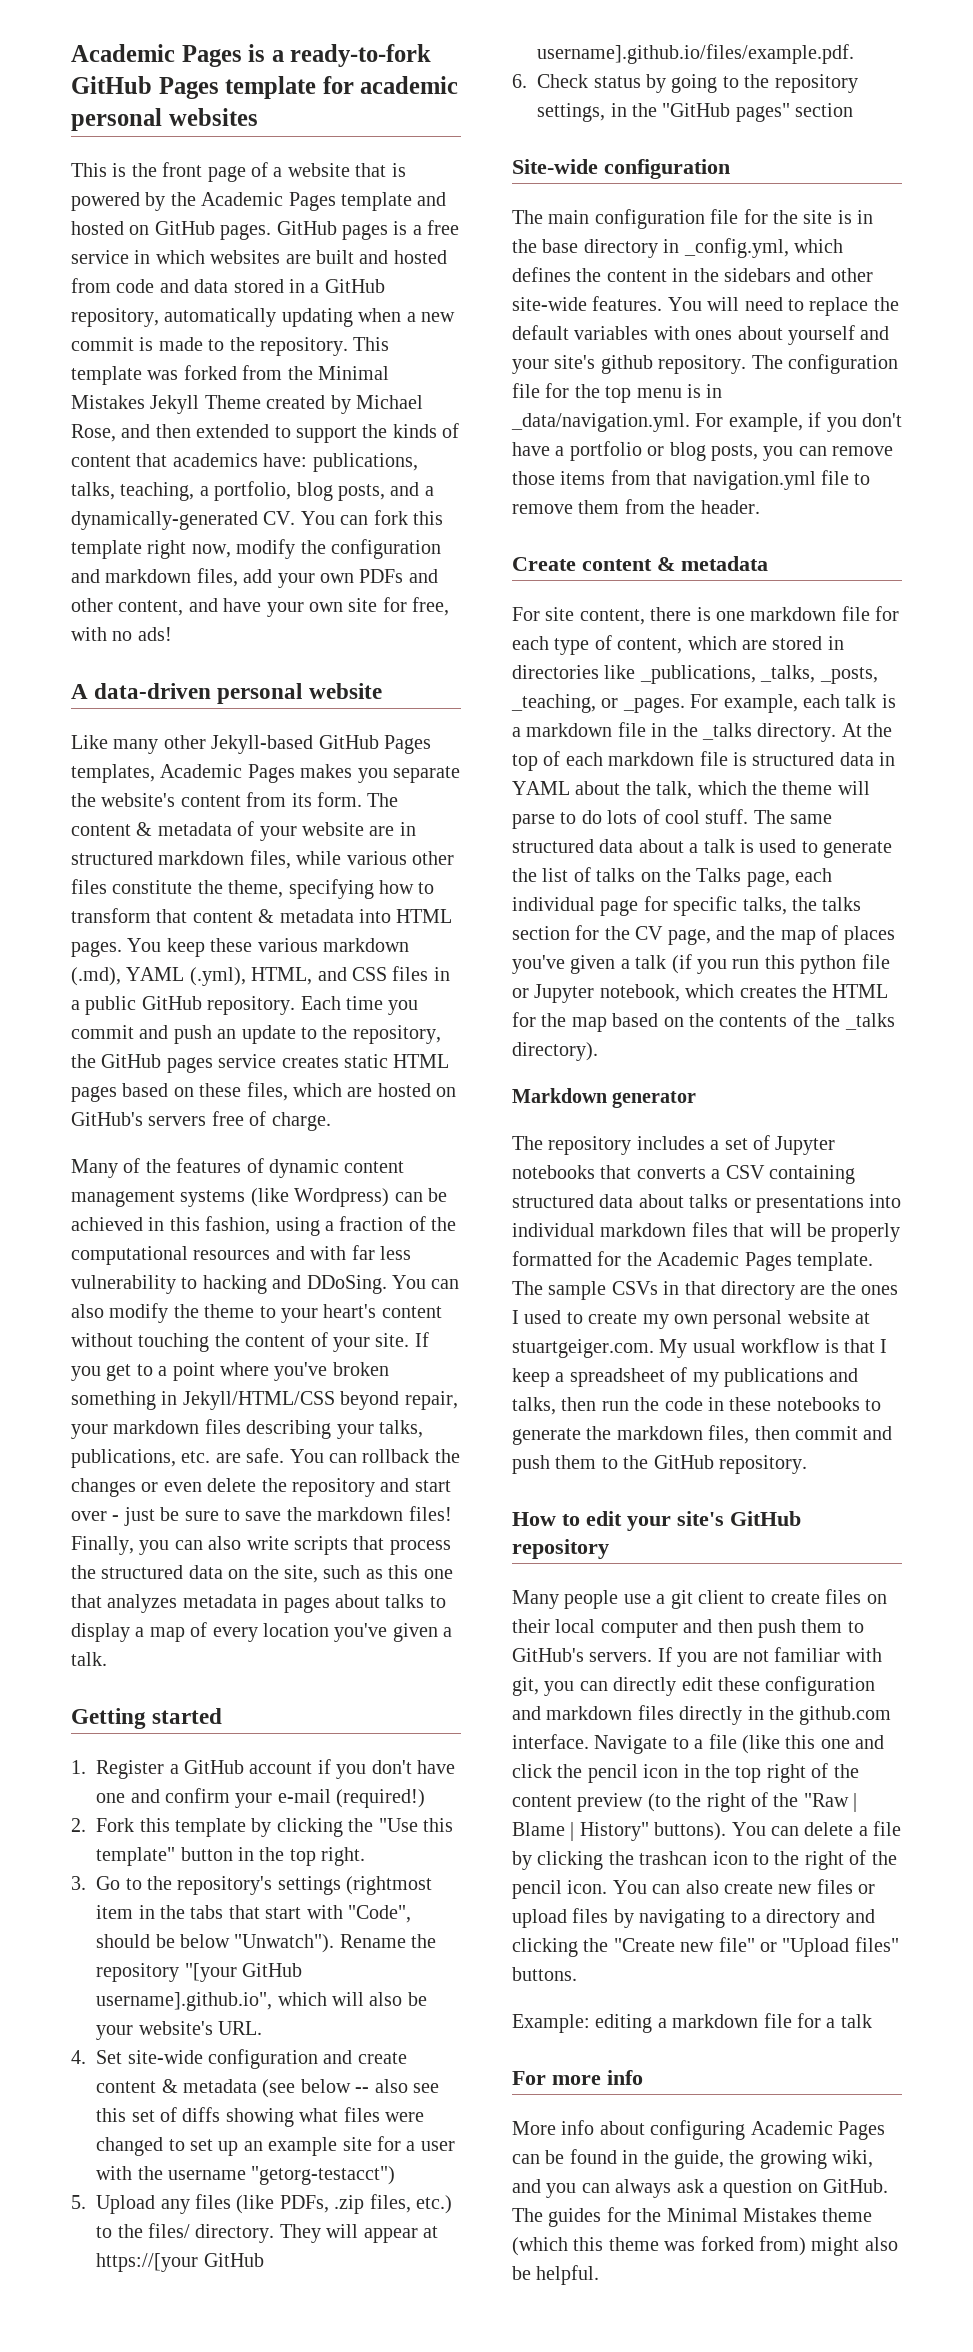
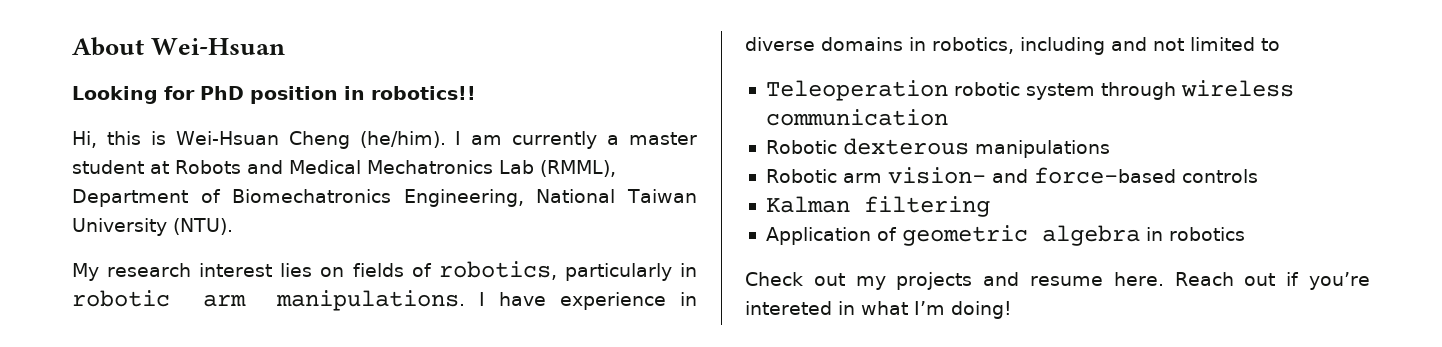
[71,44,432,67] [71,76,459,99] [71,108,258,131] [71,162,406,182] [71,192,447,211] [71,220,460,240] [71,250,447,264] [71,278,385,293] [71,308,455,327] [71,337,390,356] [71,365,389,385] [71,395,423,414] [71,423,460,443] [71,453,418,472] [71,481,434,501] [71,510,443,530] [71,539,441,559] [71,568,438,588] [71,597,450,617] [71,627,172,641] [71,683,382,704] [71,735,431,754] [71,764,460,783] [71,792,399,807] [71,821,416,841] [71,850,454,869] [71,879,435,899] [71,908,453,923] [71,938,409,957] [71,966,450,986] [71,996,419,1015] [71,1025,441,1044] [71,1054,450,1073] [71,1082,457,1102] [71,1111,331,1131] [71,1158,405,1178] [71,1188,447,1207] [71,1216,457,1236] [71,1245,411,1265] [71,1275,460,1294] [71,1303,442,1323] [71,1332,429,1352] [71,1362,389,1381] [71,1391,458,1410] [71,1419,423,1439] [71,1448,460,1468] [71,1478,451,1497] [71,1506,452,1526] [71,1536,451,1555] [71,1565,453,1583] [71,1594,446,1613] [71,1622,453,1642] [71,1652,107,1666] [71,1708,223,1729] [71,1759,456,1779] [96,1788,426,1808] [71,1818,454,1837] [96,1847,366,1866] [71,1876,433,1895] [96,1905,412,1923] [96,1934,437,1953] [96,1963,303,1982] [96,1992,427,2011] [96,2021,263,2040] [71,2049,407,2069] [96,2079,440,2098] [96,2107,425,2127] [96,2136,455,2156] [96,2166,396,2185] [71,2194,453,2214] [96,2223,439,2243] [96,2253,264,2272] [537,44,855,64] [512,74,858,93] [537,103,854,122] [512,159,730,179] [512,209,874,229] [512,238,843,258] [512,267,873,282] [512,296,899,316] [512,325,890,345] [512,354,898,374] [512,383,723,403] [511,412,902,432] [512,441,894,461] [512,470,871,490] [512,499,760,514] [512,556,768,571] [512,606,900,625] [512,635,844,655] [512,665,878,684] [511,694,896,713] [512,722,893,742] [512,751,896,771] [512,781,870,799] [512,809,833,829] [512,839,893,858] [512,867,833,887] [512,896,862,916] [512,925,895,945] [512,954,890,974] [512,984,889,1003] [512,1012,895,1032] [512,1042,598,1061] [512,1088,697,1108] [512,1135,836,1155] [512,1165,855,1184] [512,1194,902,1213] [512,1222,901,1242] [512,1251,873,1271] [512,1281,899,1300] [512,1310,871,1329] [512,1338,888,1358] [512,1367,859,1387] [512,1397,882,1415] [512,1425,893,1445] [512,1455,807,1474] [512,1511,801,1531] [512,1539,609,1559] [512,1589,887,1609] [512,1619,864,1638] [512,1647,882,1667] [512,1676,876,1696] [512,1705,892,1725] [512,1734,885,1754] [512,1763,859,1783] [512,1792,858,1812] [512,1821,902,1841] [512,1850,897,1870] [512,1879,876,1899] [512,1908,875,1928] [512,1937,899,1957] [512,1967,577,1981] [512,2013,872,2033] [512,2070,643,2085] [512,2120,885,2140] [512,2149,874,2169] [512,2179,889,2198] [512,2207,873,2227] [512,2236,898,2256] [512,2265,600,2285] Academic Pages is a ready-to-fork GitHub Pages template for academic personal websites // This is the front page of a website that is powered by the Academic Pages template and hosted on GitHub pages. GitHub pages is a free service in which websites are built and hosted from code and data stored in a GitHub repository, automatically updating when a new commit is made to the repository. This template was forked from the Minimal Mistakes Jekyll Theme created by Michael Rose, and then extended to support the kinds of content that academics have: publications, talks, teaching, a portfolio, blog posts, and a dynamically-generated CV. You can fork this template right now, modify the configuration and markdown files, add your own PDFs and other content, and have your own site for free, with no ads! // A data-driven personal website // Like many other Jekyll-based GitHub Pages templates, Academic Pages makes you separate the website's content from its form. The content & metadata of your website are in structured markdown files, while various other files constitute the theme, specifying how to transform that content & metadata into HTML pages. You keep these various markdown (.md), YAML (.yml), HTML, and CSS files in a public GitHub repository. Each time you commit and push an update to the repository, the GitHub pages service creates static HTML pages based on these files, which are hosted on GitHub's servers free of charge. // Many of the features of dynamic content management systems (like Wordpress) can be achieved in this fashion, using a fraction of the computational resources and with far less vulnerability to hacking and DDoSing. You can also modify the theme to your heart's content without touching the content of your site. If you get to a point where you've broken something in Jekyll/HTML/CSS beyond repair, your markdown files describing your talks, publications, etc. are safe. You can rollback the changes or even delete the repository and start over - just be sure to save the markdown files! Finally, you can also write scripts that process the structured data on the site, such as this one that analyzes metadata in pages about talks to display a map of every location you've given a talk. // Getting started // 1. Register a GitHub account if you don't have one and confirm your e-mail (required!) // 2. Fork this template by clicking the "Use this template" button in the top right. // 3. Go to the repository's settings (rightmost item in the tabs that start with "Code", should be below "Unwatch"). Rename the repository "[your GitHub username].github.io", which will also be your website's URL. // 4. Set site-wide configuration and create content & metadata (see below -- also see this set of diffs showing what files were changed to set up an example site for a user with the username "getorg-testacct") // 5. Upload any files (like PDFs, .zip files, etc.) to the files/ directory. They will appear at https://[your GitHub username].github.io/files/example.pdf. // 6. Check status by going to the repository settings, in the "GitHub pages" section // Site-wide configuration // The main configuration file for the site is in the base directory in _config.yml, which defines the content in the sidebars and other site-wide features. You will need to replace the default variables with ones about yourself and your site's github repository. The configuration file for the top menu is in _data/navigation.yml. For example, if you don't have a portfolio or blog posts, you can remove those items from that navigation.yml file to remove them from the header. // Create content & metadata // For site content, there is one markdown file for each type of content, which are stored in directories like _publications, _talks, _posts, _teaching, or _pages. For example, each talk is a markdown file in the _talks directory. At the top of each markdown file is structured data in YAML about the talk, which the theme will parse to do lots of cool stuff. The same structured data about a talk is used to generate the list of talks on the Talks page, each individual page for specific talks, the talks section for the CV page, and the map of places you've given a talk (if you run this python file or Jupyter notebook, which creates the HTML for the map based on the contents of the _talks directory). // Markdown generator // The repository includes a set of Jupyter notebooks that converts a CSV containing structured data about talks or presentations into individual markdown files that will be properly formatted for the Academic Pages template. The sample CSVs in that directory are the ones I used to create my own personal website at stuartgeiger.com. My usual workflow is that I keep a spreadsheet of my publications and talks, then run the code in these notebooks to generate the markdown files, then commit and push them to the GitHub repository. // How to edit your site's GitHub repository // Many people use a git client to create files on their local computer and then push them to GitHub's servers. If you are not familiar with git, you can directly edit these configuration and markdown files directly in the github.com interface. Navigate to a file (like this one and click the pencil icon in the top right of the content preview (to the right of the "Raw | Blame | History" buttons). You can delete a file by clicking the trashcan icon to the right of the pencil icon. You can also create new files or upload files by navigating to a directory and clicking the "Create new file" or "Upload files" buttons. // Example: editing a markdown file for a talk // For more info // More info about configuring Academic Pages can be found in the guide, the growing wiki, and you can always ask a question on GitHub. The guides for the Minimal Mistakes theme (which this theme was forked from) might also be helpful. -> [72,37,286,56] [72,86,476,104] [72,131,697,149] [72,160,616,177] [72,189,698,207] [72,218,233,236] [72,261,697,281] [72,290,697,311] [745,37,1280,55] [765,80,1294,101] [765,109,948,126] [765,138,1110,158] [765,167,1258,184] [765,196,990,217] [765,225,1245,246] [745,272,1370,290] [745,301,1012,319] About Wei-Hsuan // Looking for PhD position in robotics!! // Hi, this is Wei-Hsuan Cheng (he/him). I am currently a master student at Robots and Medical Mechatronics Lab (RMML), Department of Biomechatronics Engineering, National Taiwan University (NTU). // My research interest lies on fields of robotics, particularly in robotic arm manipulations. I have experience in diverse domains in robotics, including and not limited to // Teleoperation robotic system through wireless communication // Robotic dexterous manipulations // Robotic arm vision- and force-based controls // Kalman filtering // Application of geometric algebra in robotics // Check out my projects and resume here. Reach out if you’re intereted in what I’m doing!

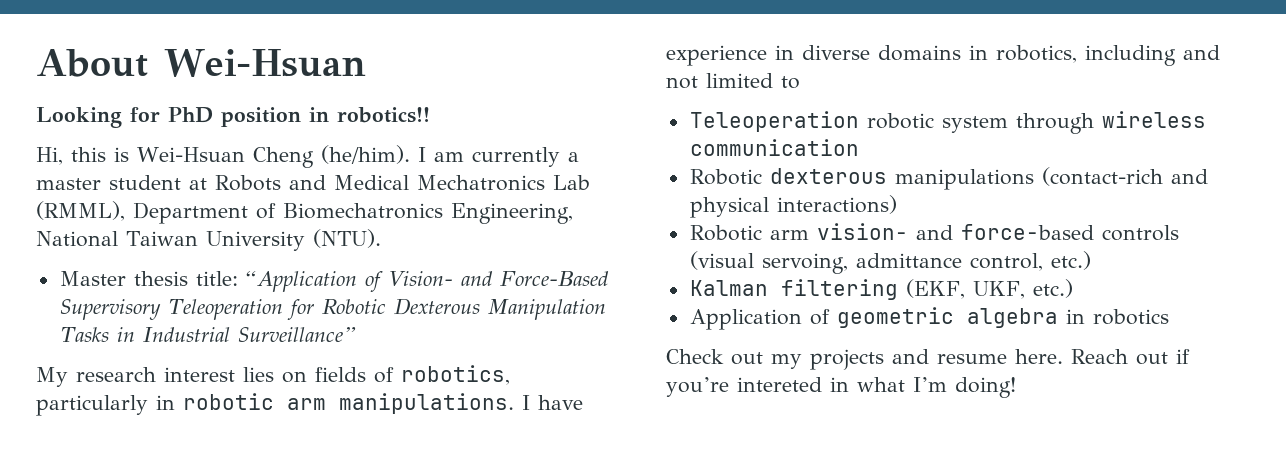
(233, 226) none -> [59,271,609,292] [59,298,606,320] [59,327,356,342] // Master thesis title: “Application of Vision- and Force-Based Supervisory Teleoperation for Robotic Dexterous Manipulation Tasks in Industrial Surveillance”
(1110, 149) none -> [1041,167,1208,186] [689,195,897,218] (contact-rich and physical interactions)
(1258, 176) none -> [689,251,1091,274] (visual servoing, admittance control, etc.)
(990, 206) none -> [905,279,1073,299] (EKF, UKF, etc.)

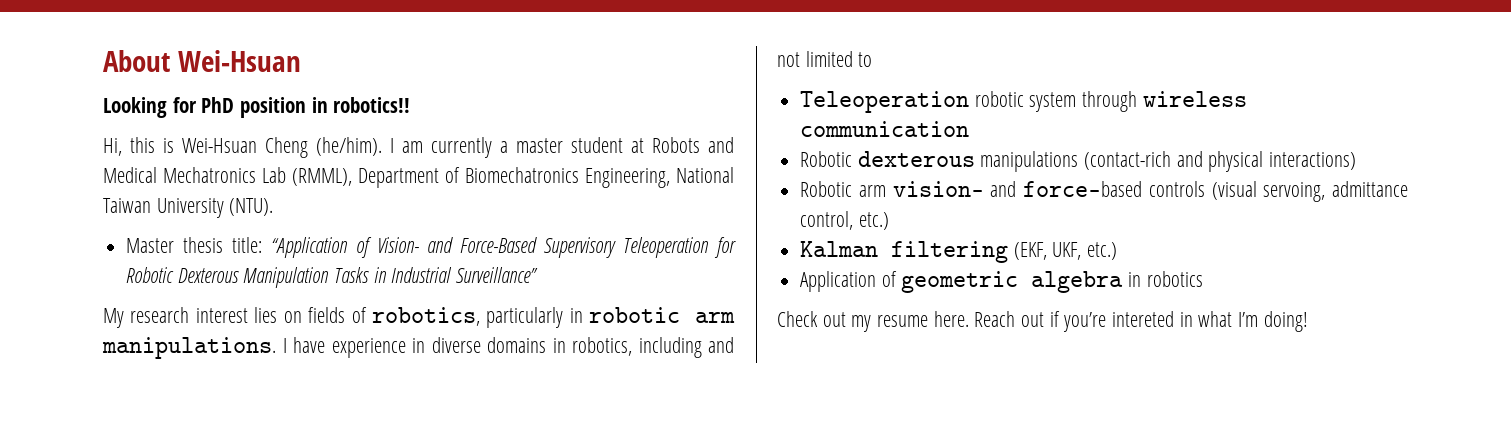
[810,349,929,370] projects and -> (872, 323) none

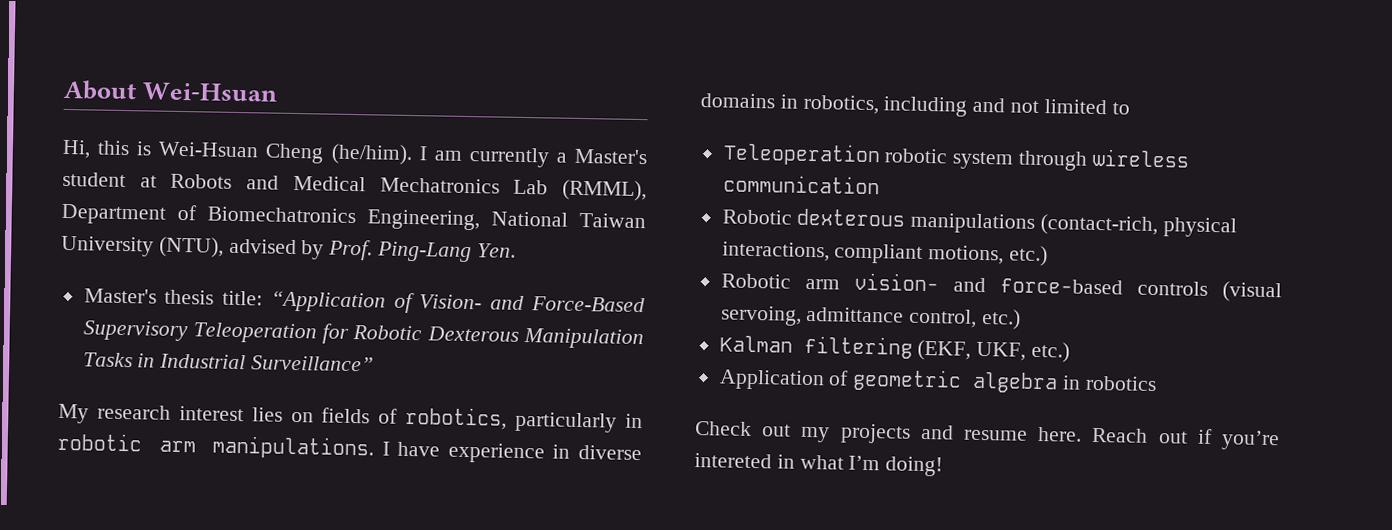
[103,97,411,118] // Looking for PhD position in robotics!! -> (279, 92) none
[516,138,563,153] master -> [574,148,648,165] Master's
[229,198,274,216] [126,238,175,253] (NTU). // Master -> [158,236,516,263] [83,288,157,304] (NTU), advised by Prof. Ping-Lang Yen. // Master's
[1084,151,1357,172] (contact-rich and physical interactions) -> [1040,214,1237,238] [721,241,1049,267] (contact-rich, physical interactions, compliant motions, etc.)
(872, 323) none -> [839,423,954,444] projects and

